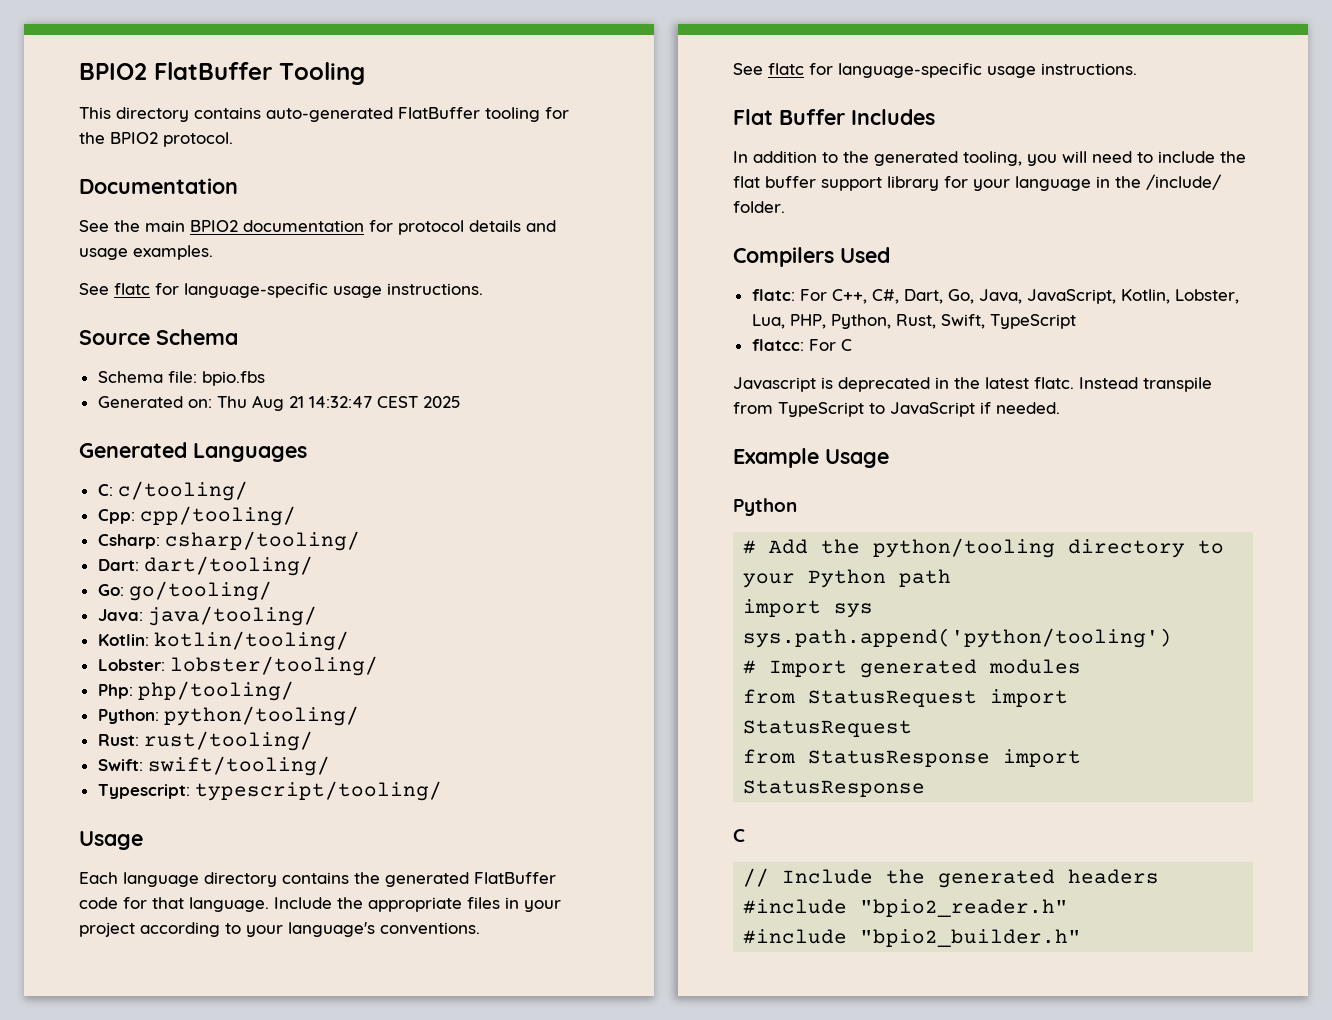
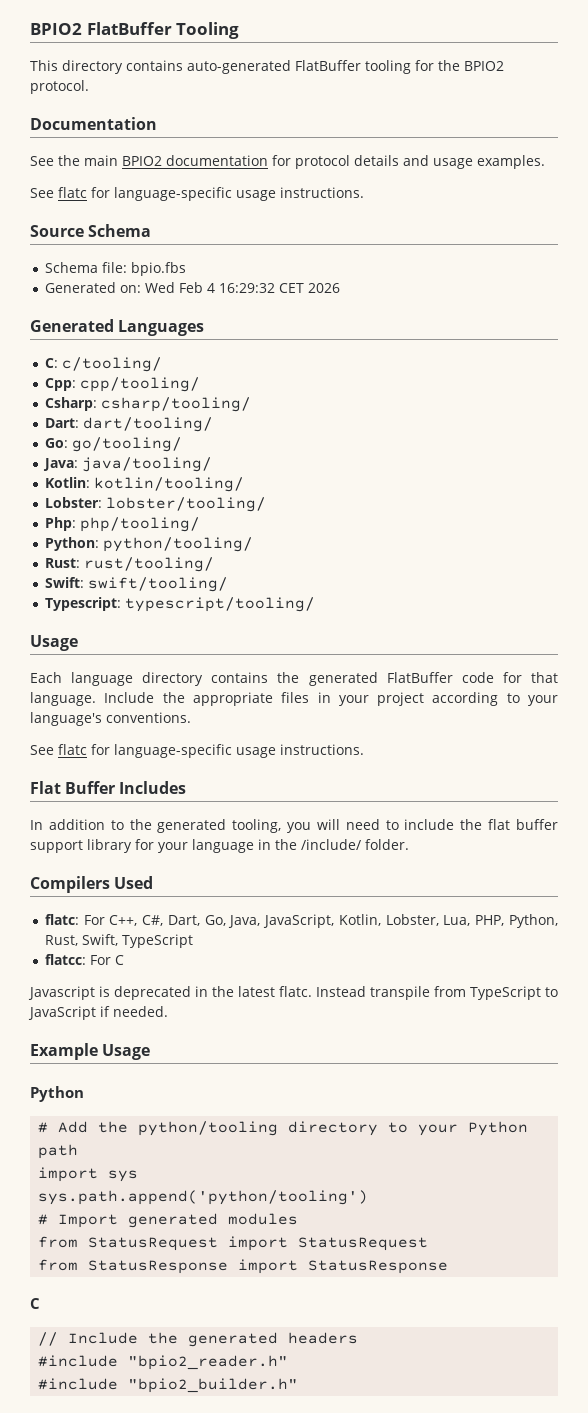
[216,395,461,411] Thu Aug 21 14:32:47 CEST 2025 -> [144,282,340,293] Wed Feb 4 16:29:32 CET 2026

